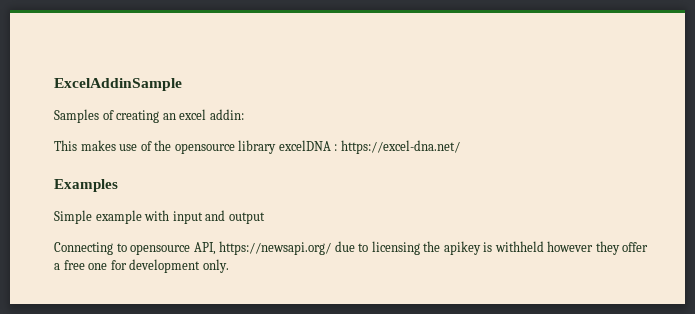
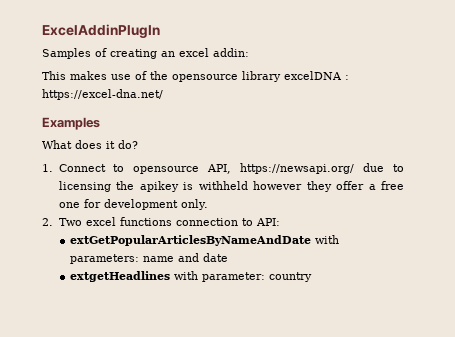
[54,78,182,91] ExcelAddinSample -> [42,24,160,38] ExcelAddinPlugIn
[54,210,265,224] [54,242,113,255] Simple example with input and output // Connecting -> [42,140,138,149] [42,164,106,172] What does it do? // 1. Connect
(229, 266) none -> [42,217,280,226] [70,235,340,246] [70,253,229,264] [70,271,313,282] // 2. Two excel functions connection to API: // extGetPopularArticlesByNameAndDate with parameters: name and date // extgetHeadlines with parameter: country

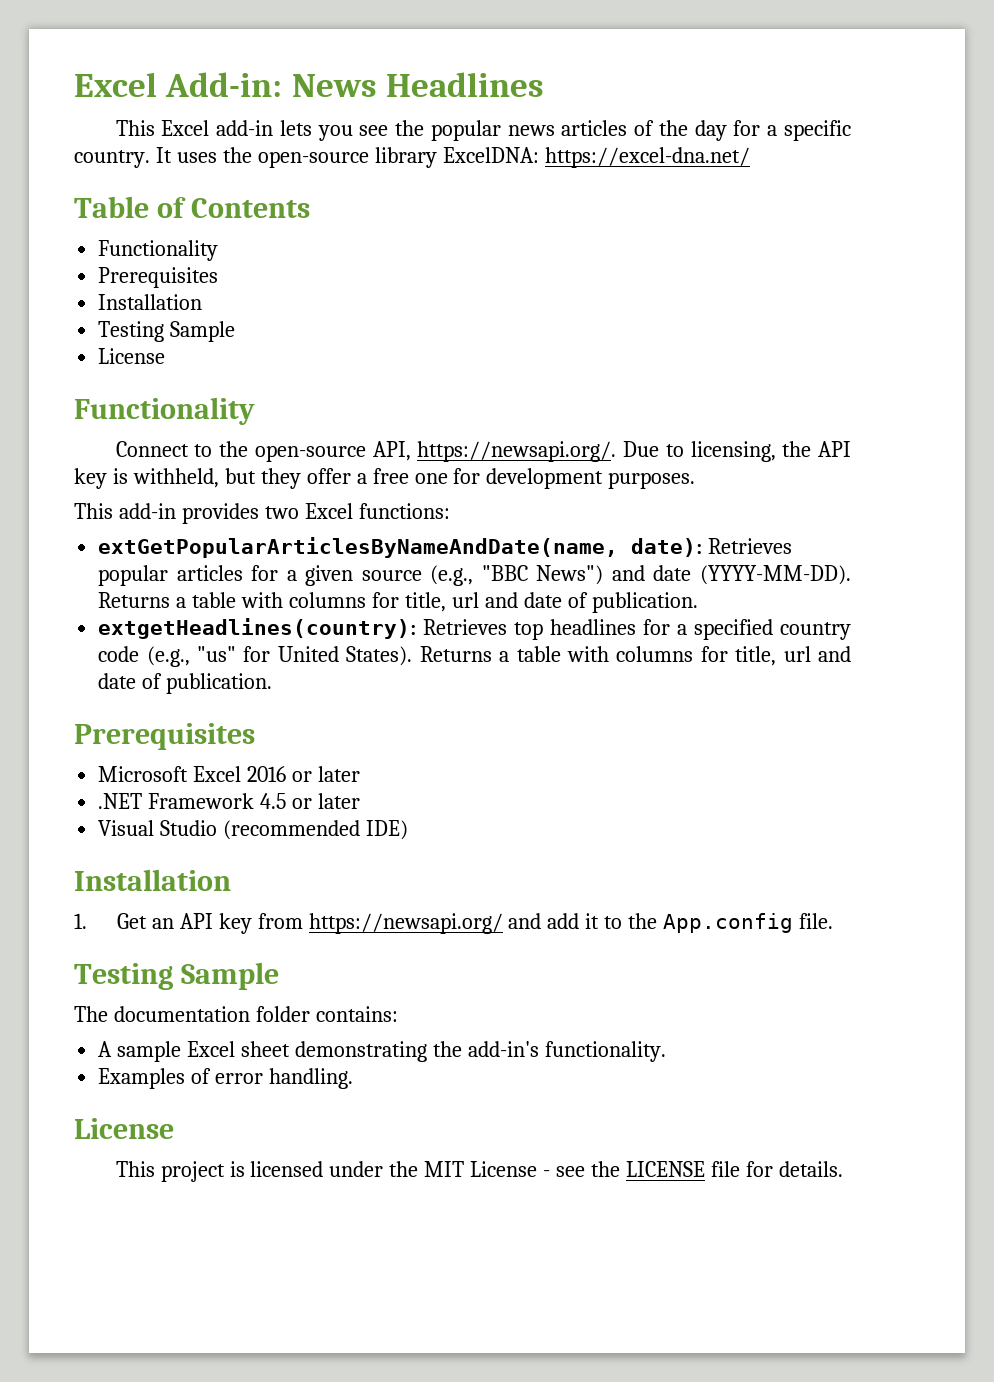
[42,24,160,38] [42,48,249,59] [42,71,349,82] [42,89,163,100] [42,117,100,130] [42,140,138,149] [42,163,404,174] [58,181,302,192] ExcelAddinPlugIn // Samples of creating an excel addin: // This makes use of the opensource library excelDNA : https://excel-dna.net/ // Examples // What does it do? // 1. Connect to opensource API, https://newsapi.org/ due to licensing the apikey is withheld however -> [74,72,544,97] [115,120,851,141] [74,147,750,168] [74,196,310,218] [98,240,219,261] [98,267,219,288] [98,294,203,310] [98,321,236,342] [98,348,166,364] [74,397,255,425] [115,441,851,462] [74,468,256,489] Excel Add-in: News Headlines // This Excel add-in lets you see the popular news articles of the day for a specific country. It uses the open-source library ExcelDNA: https://excel-dna.net/ // Table of Contents // Functionality // Prerequisites // Installation // Testing Sample // License // Functionality // Connect to the open-source API, https://newsapi.org/. Due to licensing, the API key is withheld, but
[180,199,209,210] [42,217,280,226] [70,235,340,246] [70,253,229,264] [70,271,313,282] only. // 2. Two excel functions connection to API: // extGetPopularArticlesByNameAndDate with parameters: name and date // extgetHeadlines with parameter: country -> [608,472,696,489] [74,503,450,524] [98,537,793,558] [98,565,851,586] [98,592,698,613] [98,618,851,640] [98,646,851,667] [98,673,273,694] [74,723,255,750] [98,766,360,782] [98,793,360,809] [98,820,409,840] [74,869,231,891] [74,913,834,934] [74,962,279,990] [74,1006,398,1022] [98,1041,666,1062] [98,1068,354,1089] [74,1118,174,1139] [115,1161,843,1182] purposes. // This add-in provides two Excel functions: // extGetPopularArticlesByNameAndDate(name, date): Retrieves popular articles for a given source (e.g., "BBC News") and date (YYYY-MM-DD). Returns a table with columns for title, url and date of publication. // extgetHeadlines(country): Retrieves top headlines for a specified country code (e.g., "us" for United States). Returns a table with columns for title, url and date of publication. // Prerequisites // Microsoft Excel 2016 or later // .NET Framework 4.5 or later // Visual Studio (recommended IDE) // Installation // 1. Get an API key from https://newsapi.org/ and add it to the App.config file. // Testing Sample // The documentation folder contains: // A sample Excel sheet demonstrating the add-in's functionality. // Examples of error handling. // License // This project is licensed under the MIT License - see the LICENSE file for details.

